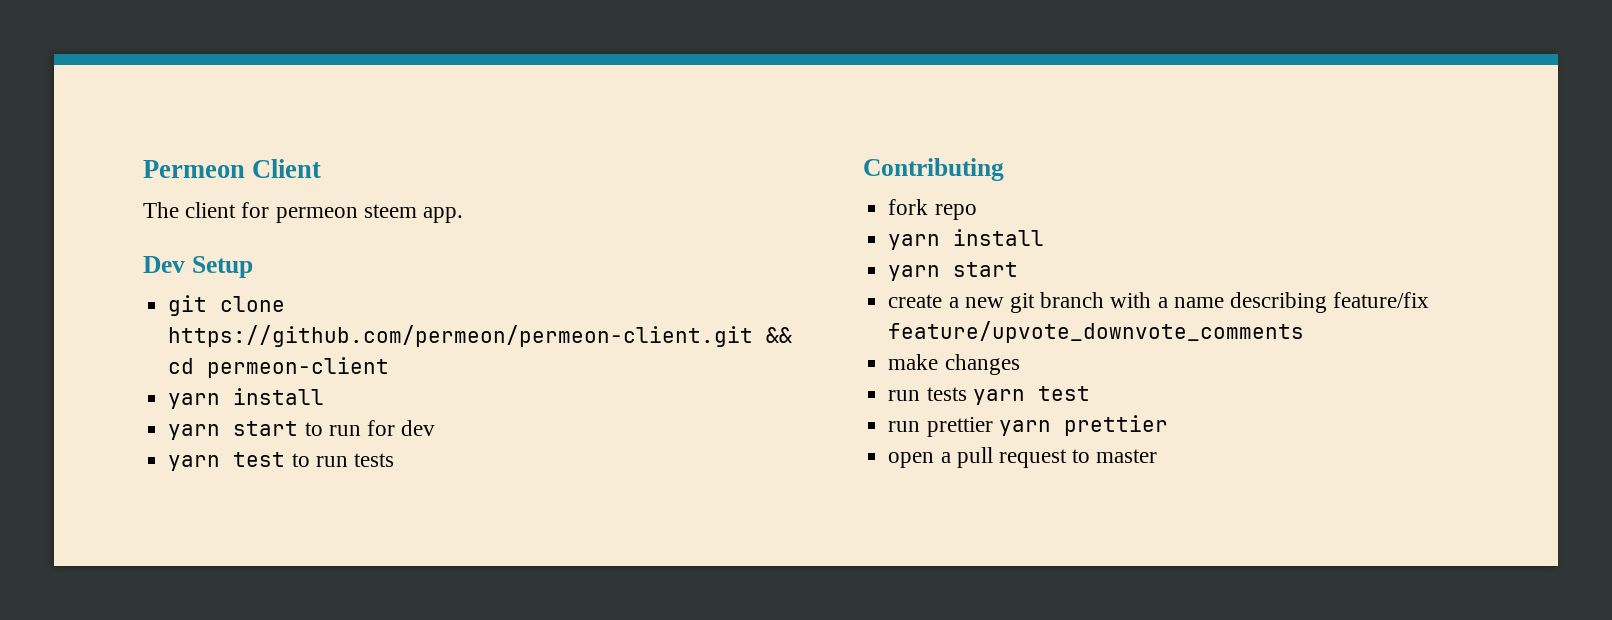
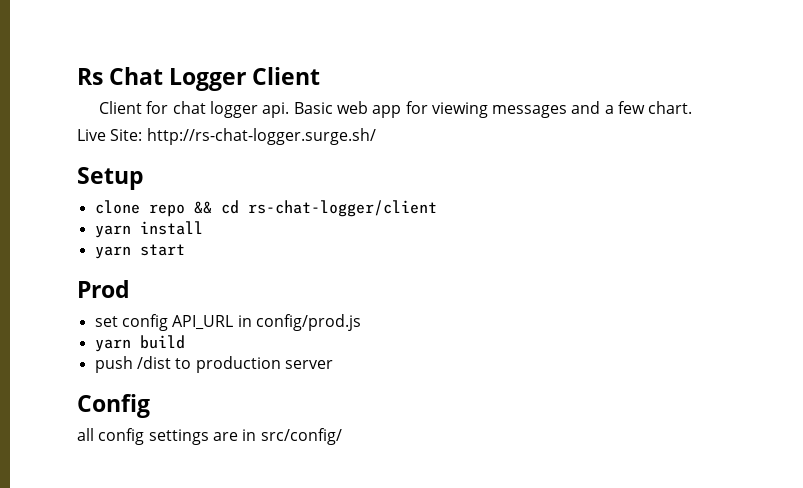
[143,159,322,178] [143,202,464,223] [143,256,253,278] [168,295,286,316] [168,325,793,347] [168,357,390,378] [168,388,325,409] [168,420,436,440] [168,452,394,471] [863,158,1004,181] [888,199,977,220] [888,229,1045,250] [888,262,1019,281] [888,292,1430,313] [888,321,1305,343] [888,354,1020,375] [888,386,1090,405] [888,415,1168,437] [888,447,1158,468] Permeon Client // The client for permeon steem app. // Dev Setup // git clone https://github.com/permeon/permeon-client.git && cd permeon-client // yarn install // yarn start to run for dev // yarn test to run tests // Contributing // fork repo // yarn install // yarn start // create a new git branch with a name describing feature/fix feature/upvote_downvote_comments // make changes // run tests yarn test // run prettier yarn prettier // open a pull request to master -> [77,67,321,91] [98,101,693,118] [77,128,376,145] [77,167,144,190] [94,200,437,217] [94,221,203,238] [94,244,185,259] [77,280,130,298] [94,314,361,331] [94,335,185,352] [94,356,333,373] [77,394,150,418] [77,428,342,445] Rs Chat Logger Client // Client for chat logger api. Basic web app for viewing messages and a few chart. // Live Site: http://rs-chat-logger.surge.sh/ // Setup // clone repo && cd rs-chat-logger/client // yarn install // yarn start // Prod // set config API_URL in config/prod.js // yarn build // push /dist to production server // Config // all config settings are in src/config/

